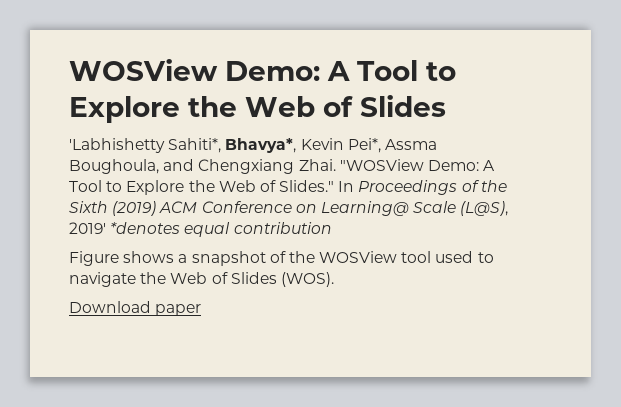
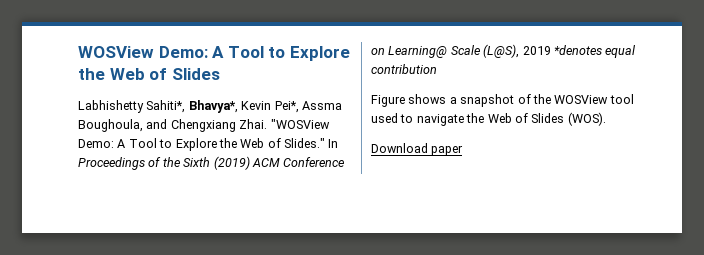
[69,138,165,153] 'Labhishetty -> [78,100,144,113] Labhishetty
[69,222,106,234] 2019' -> [522,46,551,55] 2019

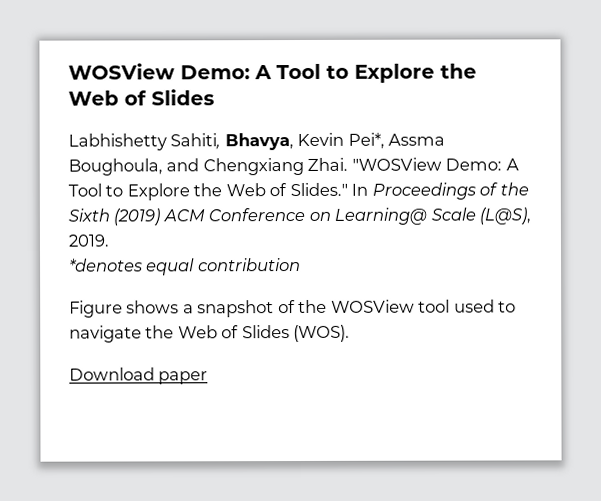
[146,100,238,113] Sahiti*, Bhavya*, -> [170,133,294,151] Sahiti, Bhavya,
[522,46,551,55] 2019 -> [68,234,109,247] 2019. //

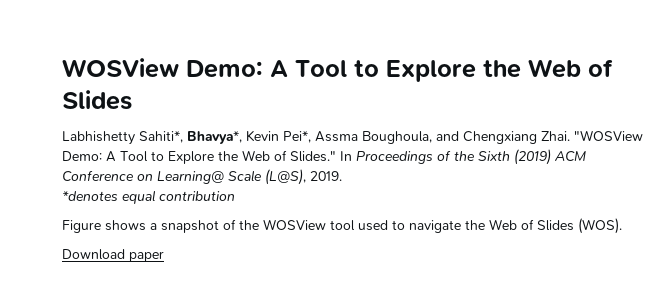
[170,133,294,151] Sahiti, Bhavya, -> [139,131,242,144] Sahiti*, Bhavya*,

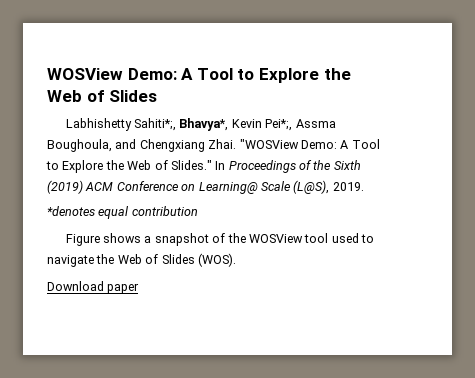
[139,131,183,143] Sahiti*, -> [134,118,177,131] Sahiti*;,
[283,131,311,143] Pei*, -> [265,119,293,131] Pei*;,

